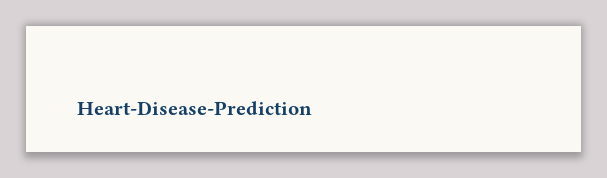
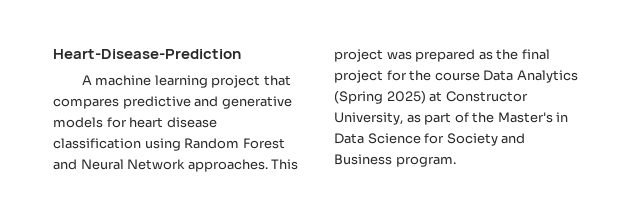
(312, 108) none -> [81,75,291,88] [53,96,292,109] [53,117,217,128] [53,138,285,151] [53,159,299,172] [334,49,550,62] [334,70,578,83] [334,90,528,104] [334,112,569,125] [334,133,526,146] [334,154,456,167] // A machine learning project that compares predictive and generative models for heart disease classification using Random Forest and Neural Network approaches. This project was prepared as the final project for the course Data Analytics (Spring 2025) at Constructor University, as part of the Master's in Data Science for Society and Business program.

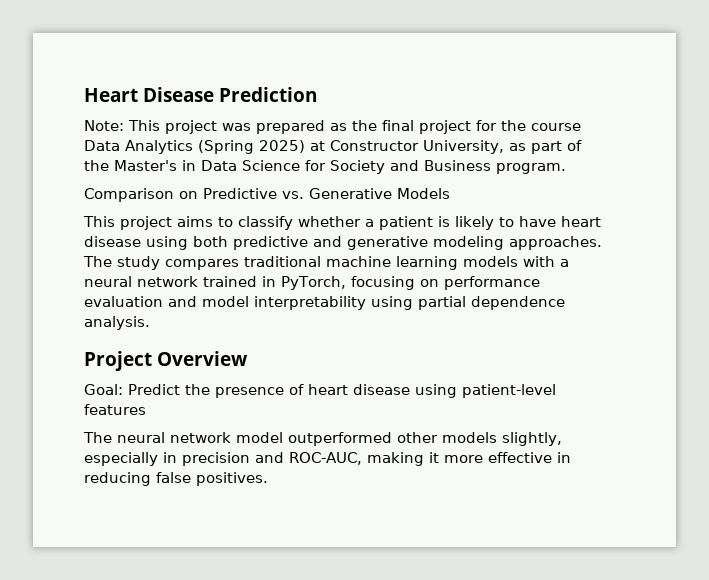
[53,49,241,59] [81,75,291,88] [53,96,292,109] [53,117,217,128] [53,138,285,151] [53,159,268,172] Heart-Disease-Prediction // A machine learning project that compares predictive and generative models for heart disease classification using Random Forest and Neural Network approaches. -> [84,87,317,102] [84,120,124,131] Heart Disease Prediction // Note:
(456, 161) none -> [84,188,450,202] [83,216,601,230] [84,236,602,250] [83,256,569,270] [84,276,540,290] [84,296,565,310] [84,316,150,330] [84,351,248,371] [84,384,556,398] [84,404,146,415] [83,432,562,446] [84,452,571,466] [84,472,268,486] // Comparison on Predictive vs. Generative Models // This project aims to classify whether a patient is likely to have heart disease using both predictive and generative modeling approaches. The study compares traditional machine learning models with a neural network trained in PyTorch, focusing on performance evaluation and model interpretability using partial dependence analysis. // Project Overview // Goal: Predict the presence of heart disease using patient-level features // The neural network model outperformed other models slightly, especially in precision and ROC-AUC, making it more effective in reducing false positives.

